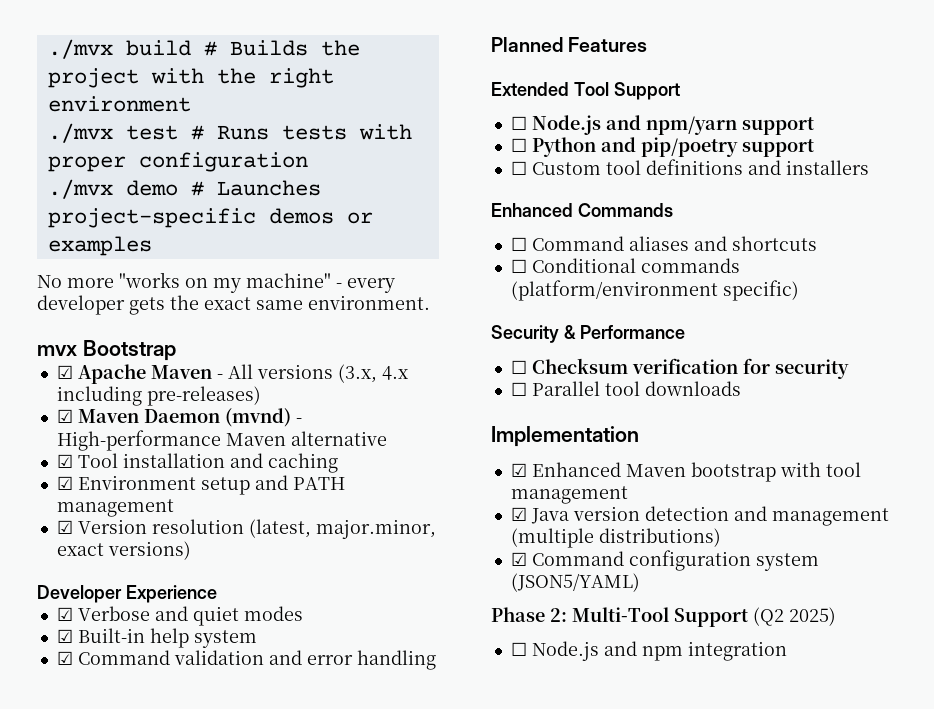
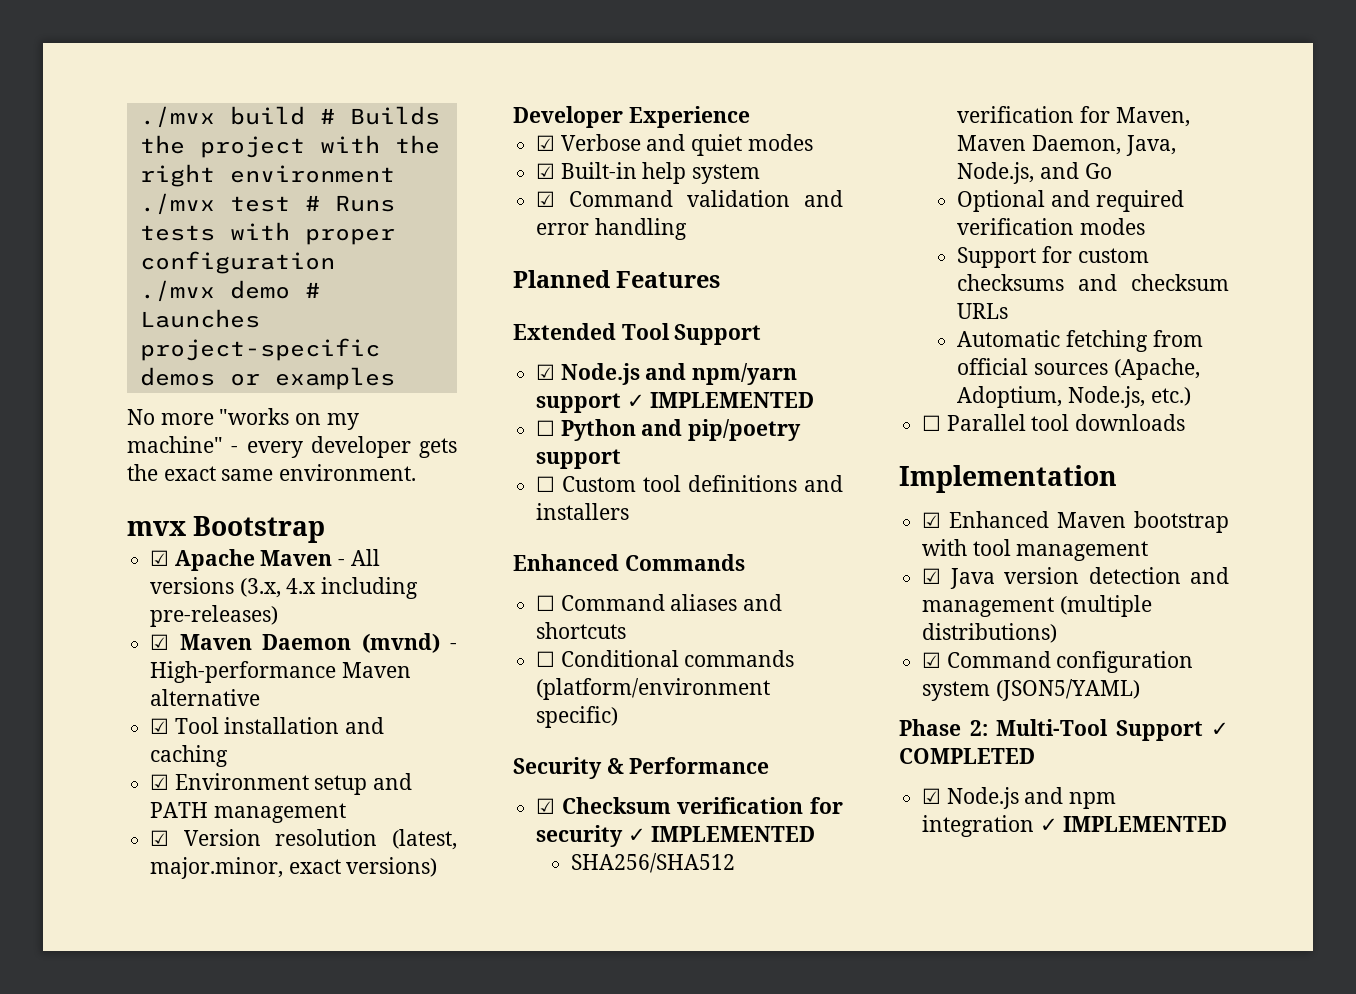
[510,116,527,130] ☐ -> [536,364,556,380] ☑
(814, 126) none -> [626,392,815,408] ✓ IMPLEMENTED
[510,360,527,374] ☐ -> [536,798,556,814] ☑
(849, 369) none -> [627,826,816,842] [571,853,736,873] [957,106,1190,127] [957,135,1176,156] [957,162,1112,184] [957,190,1184,212] [957,218,1145,235] [957,246,1149,268] [957,274,1229,291] [957,303,1009,319] [957,330,1203,352] [957,358,1200,380] [957,386,1191,408] ✓ IMPLEMENTED // SHA256/SHA512 verification for Maven, Maven Daemon, Java, Node.js, and Go // Optional and required verification modes // Support for custom checksums and checksum URLs // Automatic fetching from official sources (Apache, Adoptium, Node.js, etc.)
[753,607,836,626] [510,642,527,656] (Q2 2025) // ☐ -> [1211,722,1229,736] [899,748,1035,764] [922,788,942,804] ✓ COMPLETED // ☑
(787, 651) none -> [1039,816,1228,832] ✓ IMPLEMENTED

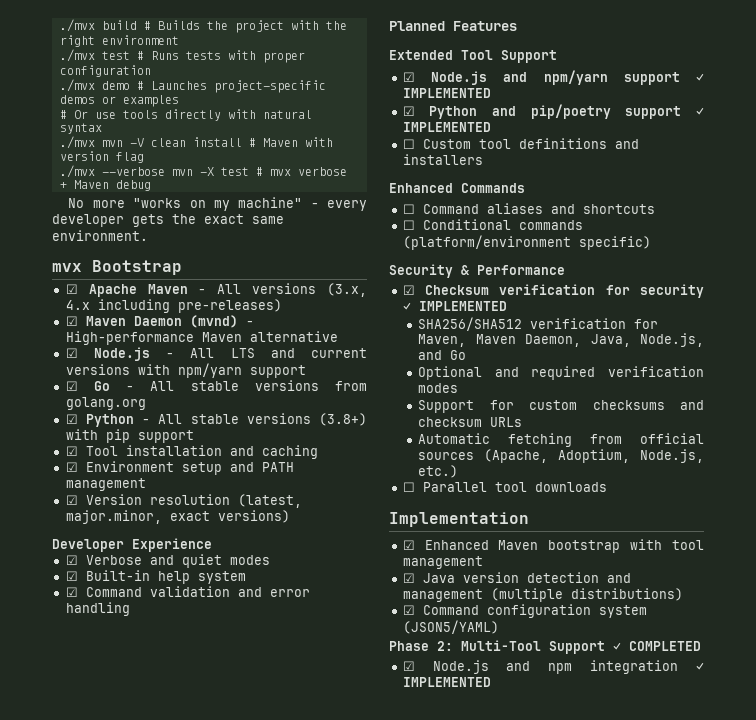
(395, 378) none -> [59,109,312,121] [59,123,102,134] [59,136,333,149] [59,151,144,163] [59,165,347,178] [59,180,151,191] // # Or use tools directly with natural syntax // ./mvx mvn -V clean install # Maven with version flag // ./mvx --verbose mvn -X test # mvx verbose + Maven debug
(261, 697) none -> [65,347,368,361] [65,363,306,378] [65,380,367,391] [65,397,146,410] [65,413,367,427] [65,429,194,443] // ☑ Node.js - All LTS and current versions with npm/yarn support // ☑ Go - All stable versions from golang.org // ☑ Python - All stable versions (3.8+) with pip support
[536,420,556,436] ☐ -> [402,106,415,116] ☑
(622, 459) none -> [696,107,704,116] [402,122,491,132] ✓ IMPLEMENTED

